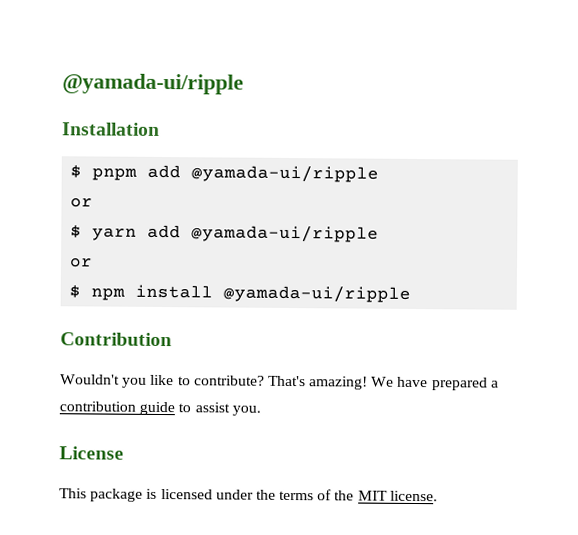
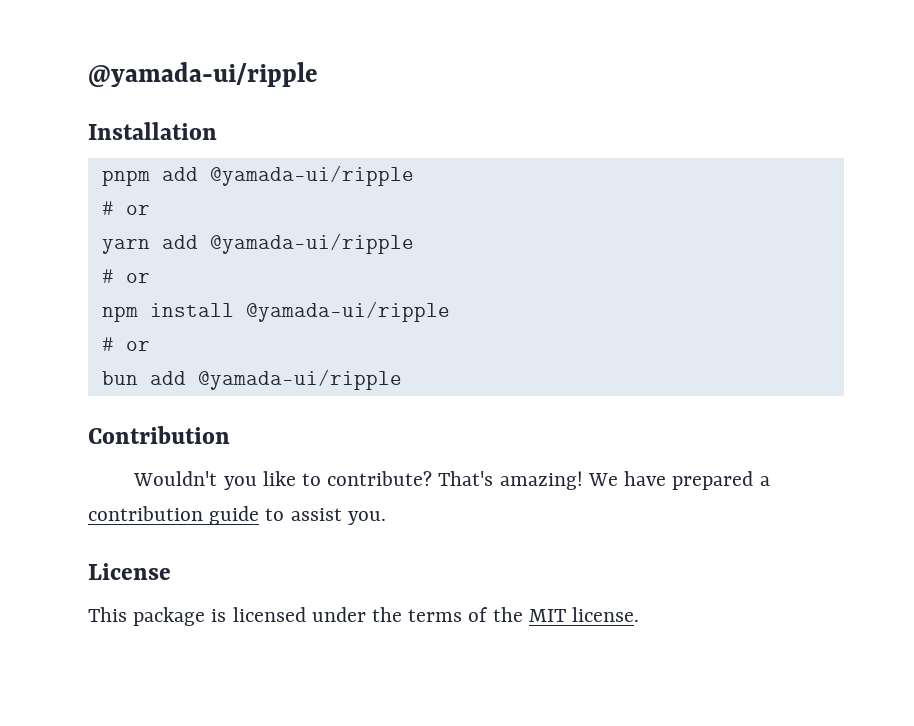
[70,164,83,179] $ -> (217, 131) none
[70,197,94,208] [70,224,83,239] or // $ -> [101,201,150,215] # or //
[69,257,94,268] [69,284,82,299] or // $ -> [101,269,150,283] # or //
(412, 294) none -> [101,337,150,351] [101,369,402,390] // # or // bun add @yamada-ui/ripple

